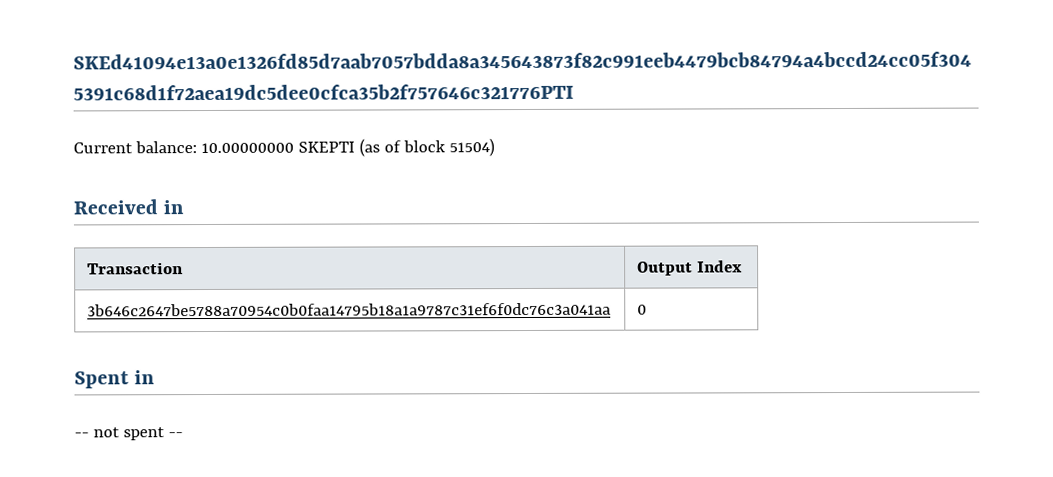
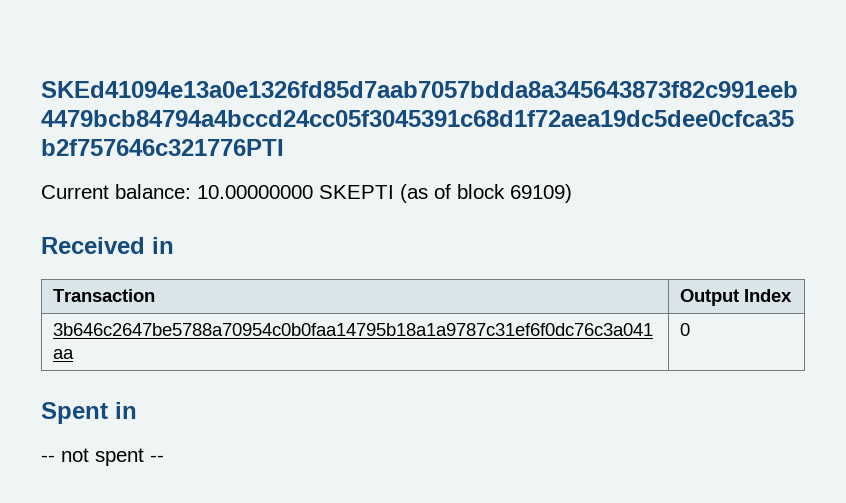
[448,138,495,157] 51504) -> [510,184,572,203] 69109)

